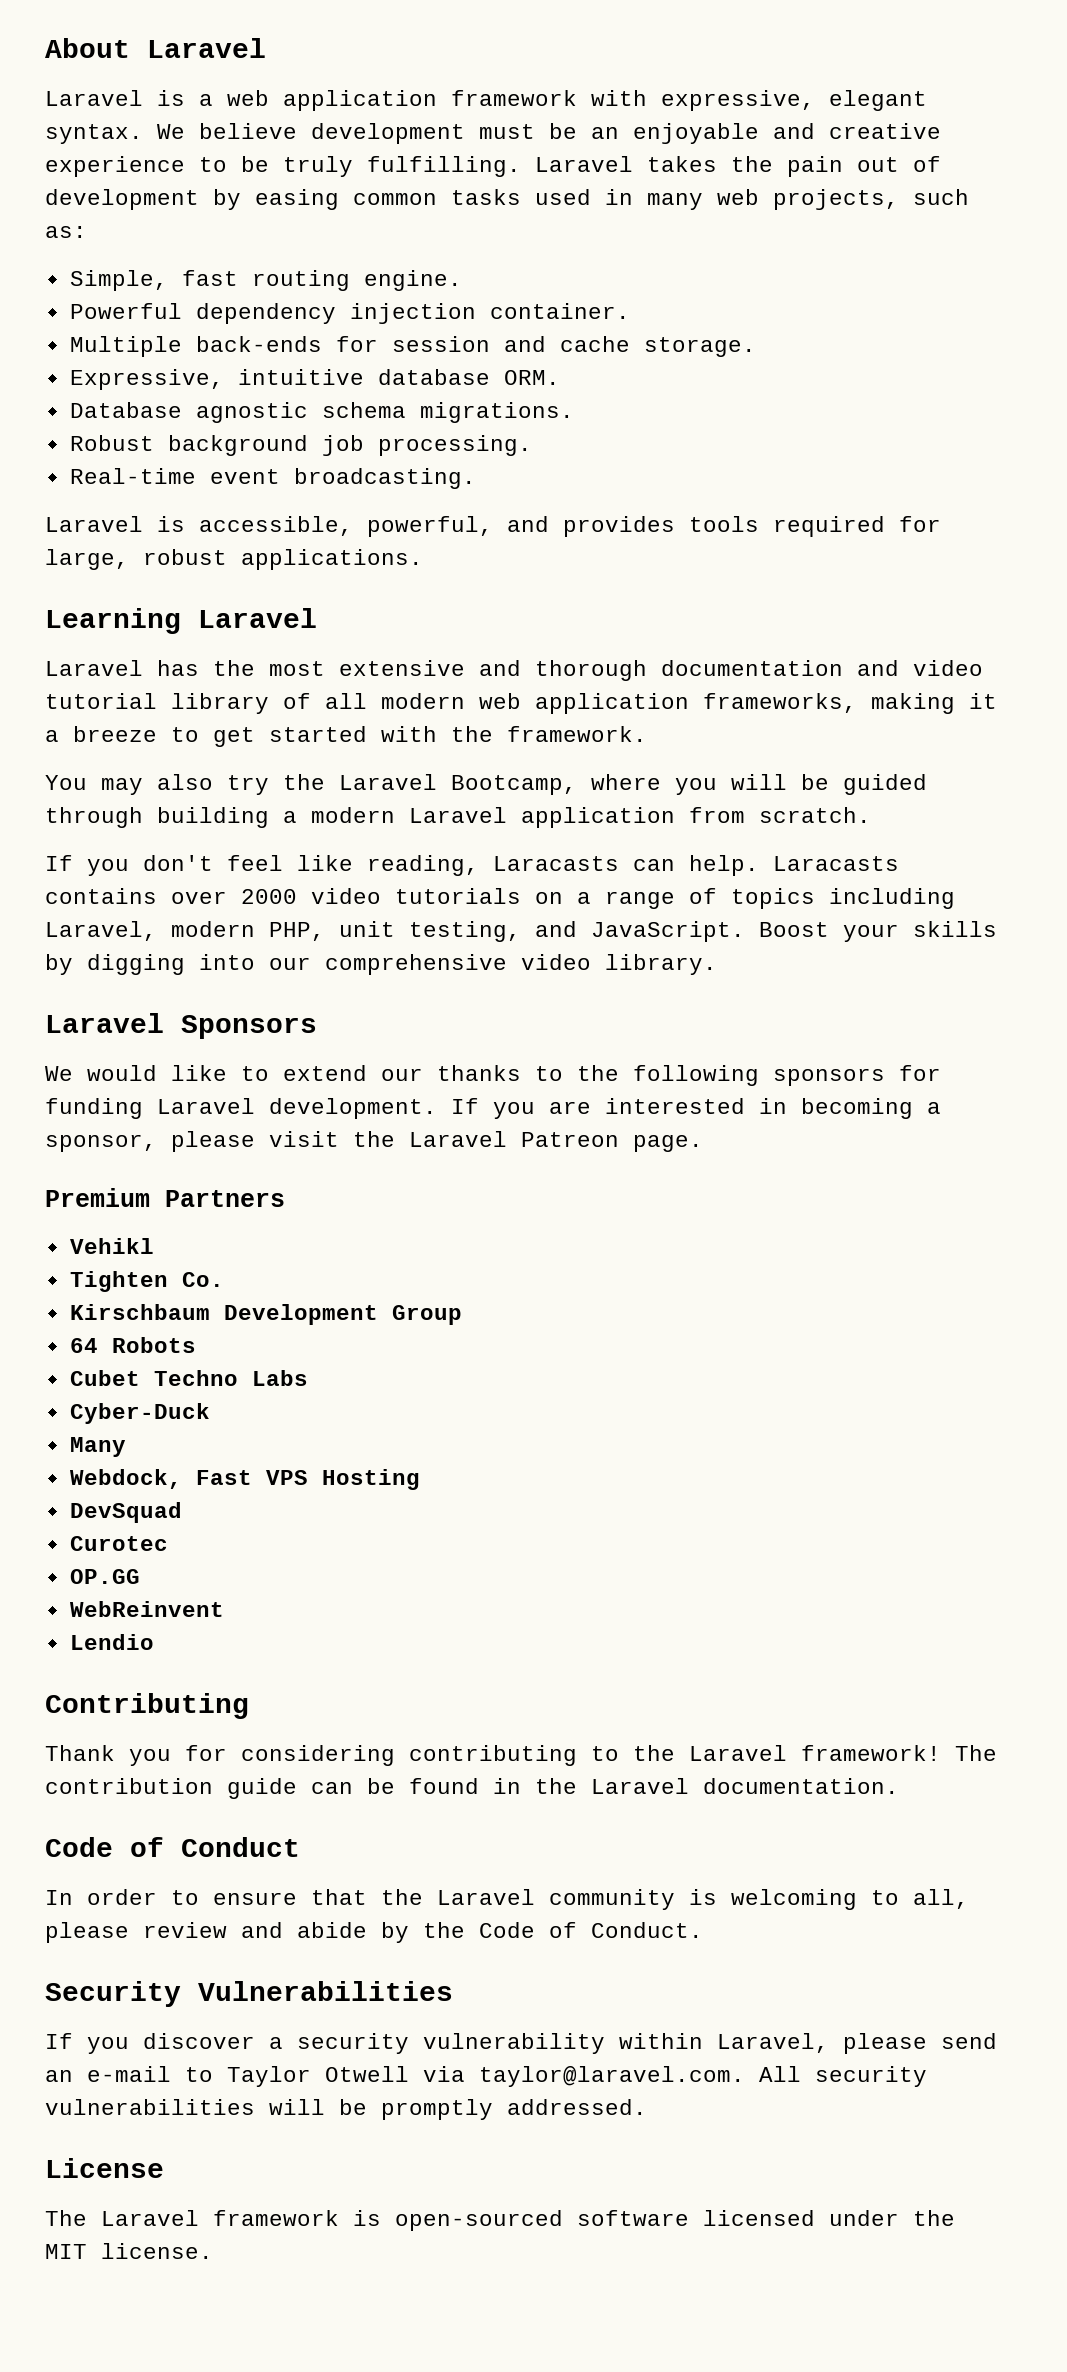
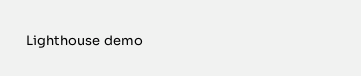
[45,38,266,58] [45,90,927,111] [45,123,941,144] [45,156,941,177] [45,189,969,210] [45,226,87,238] [69,270,462,291] [69,303,630,324] [69,336,756,357] [69,369,560,390] [69,402,574,423] [69,435,532,456] [69,468,476,489] [45,516,941,537] [45,549,423,570] [45,608,317,634] [45,660,983,681] [45,693,997,714] [45,726,647,747] [45,774,927,795] [45,807,871,828] [45,855,899,876] [45,888,955,909] [45,921,997,942] [45,954,717,975] [45,1013,317,1039] [45,1065,941,1086] [45,1098,941,1119] [45,1131,703,1152] [45,1188,285,1207] [69,1238,154,1254] [69,1271,224,1292] [69,1304,462,1325] [69,1337,196,1353] [69,1370,308,1386] [69,1403,210,1424] [69,1437,126,1457] [69,1469,420,1490] [69,1502,182,1523] [69,1536,168,1551] [69,1569,140,1584] [69,1601,224,1617] [69,1634,154,1650] [45,1693,249,1719] [45,1745,997,1766] [45,1778,899,1799] [45,1837,300,1857] [45,1889,969,1910] [45,1922,703,1943] [45,1981,453,2007] [45,2033,997,2054] [45,2066,927,2087] [45,2099,647,2120] [45,2158,164,2178] [45,2210,955,2231] [45,2243,213,2259] About Laravel // Laravel is a web application framework with expressive, elegant syntax. We believe development must be an enjoyable and creative experience to be truly fulfilling. Laravel takes the pain out of development by easing common tasks used in many web projects, such as: // Simple, fast routing engine. // Powerful dependency injection container. // Multiple back-ends for session and cache storage. // Expressive, intuitive database ORM. // Database agnostic schema migrations. // Robust background job processing. // Real-time event broadcasting. // Laravel is accessible, powerful, and provides tools required for large, robust applications. // Learning Laravel // Laravel has the most extensive and thorough documentation and video tutorial library of all modern web application frameworks, making it a breeze to get started with the framework. // You may also try the Laravel Bootcamp, where you will be guided through building a modern Laravel application from scratch. // If you don't feel like reading, Laracasts can help. Laracasts contains over 2000 video tutorials on a range of topics including Laravel, modern PHP, unit testing, and JavaScript. Boost your skills by digging into our comprehensive video library. // Laravel Sponsors // We would like to extend our thanks to the following sponsors for funding Laravel development. If you are interested in becoming a sponsor, please visit the Laravel Patreon page. // Premium Partners // Vehikl // Tighten Co. // Kirschbaum Development Group // 64 Robots // Cubet Techno Labs // Cyber-Duck // Many // Webdock, Fast VPS Hosting // DevSquad // Curotec // OP.GG // WebReinvent // Lendio // Contributing // Thank you for considering contributing to the Laravel framework! The contribution guide can be found in the Laravel documentation. // Code of Conduct // In order to ensure that the Laravel community is welcoming to all, please review and abide by the Code of Conduct. // Security Vulnerabilities // If you discover a security vulnerability within Laravel, please send an e-mail to Taylor Otwell via taylor@laravel.com. All security vulnerabilities will be promptly addressed. // License // The Laravel framework is open-sourced software licensed under the MIT license. -> [26,35,143,48] Lighthouse demo

